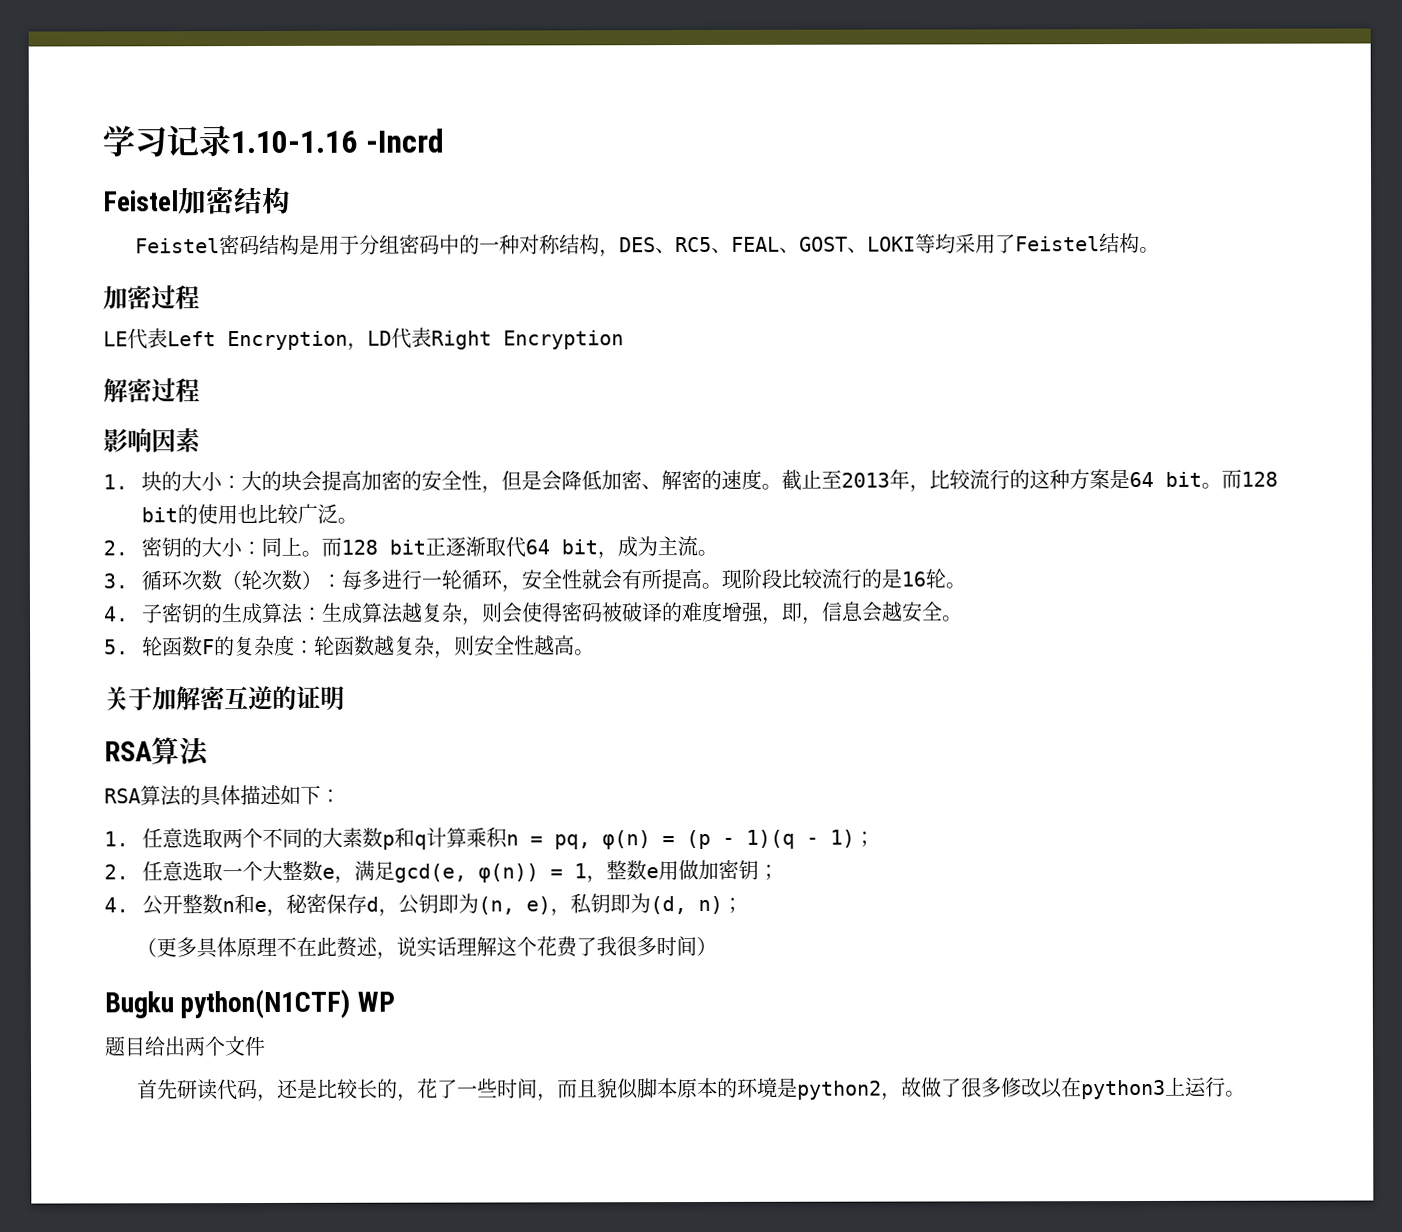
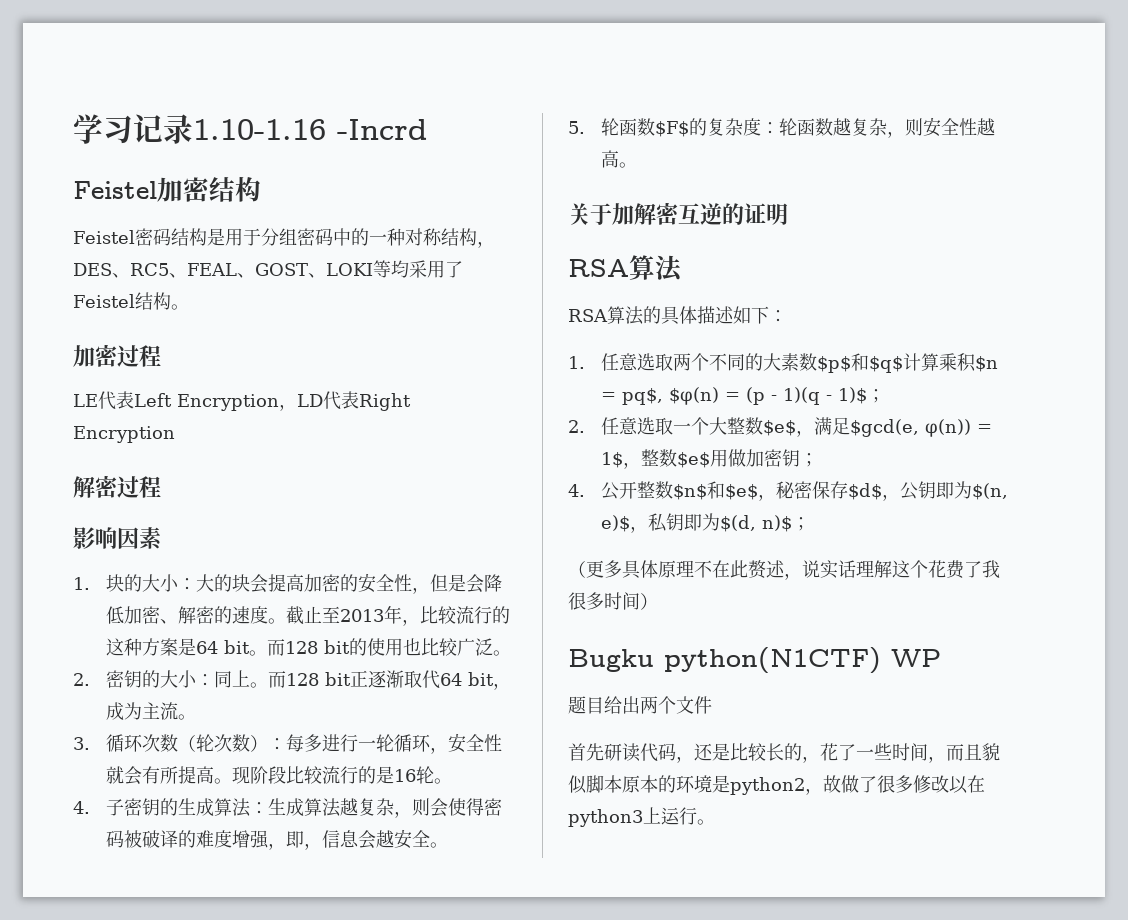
[202,639,216,655] F -> [655,121,690,137] $F$
[382,827,652,850] p和q计算乘积n = pq, φ(n) -> [817,353,999,373] [601,387,720,405] $p$和$q$计算乘积$n = pq$, $φ(n)
[830,829,856,848] 1) -> [838,387,868,404] 1)$
[322,860,660,884] e，满足gcd(e, φ(n)) = 1，整数e -> [763,417,993,437] [601,449,711,469] $e$，满足$gcd(e, φ(n)) = 1$，整数$e$
[222,894,268,915] n和e -> [673,481,759,500] $n$和$e$
[366,896,380,912] d -> [848,483,883,500] $d$
[478,896,552,915] (n, e) -> [972,483,1009,500] [601,515,631,532] $(n, e)$
[650,895,724,915] (d, n) -> [720,515,793,532] $(d, n)$

